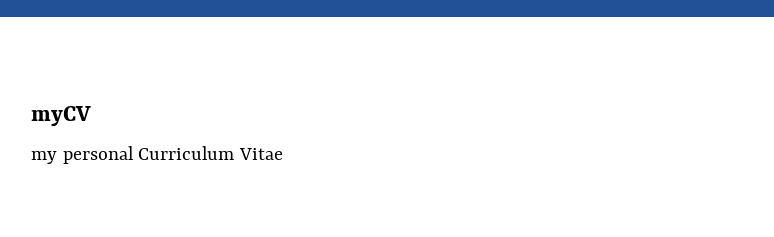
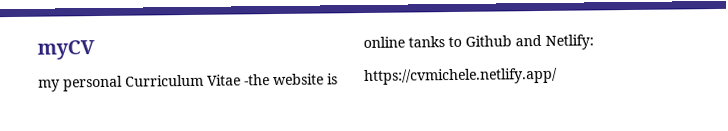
(284, 154) none -> [244,73,338,86] [363,34,594,50] [364,67,558,85] -the website is online tanks to Github and Netlify: // https://cvmichele.netlify.app/

